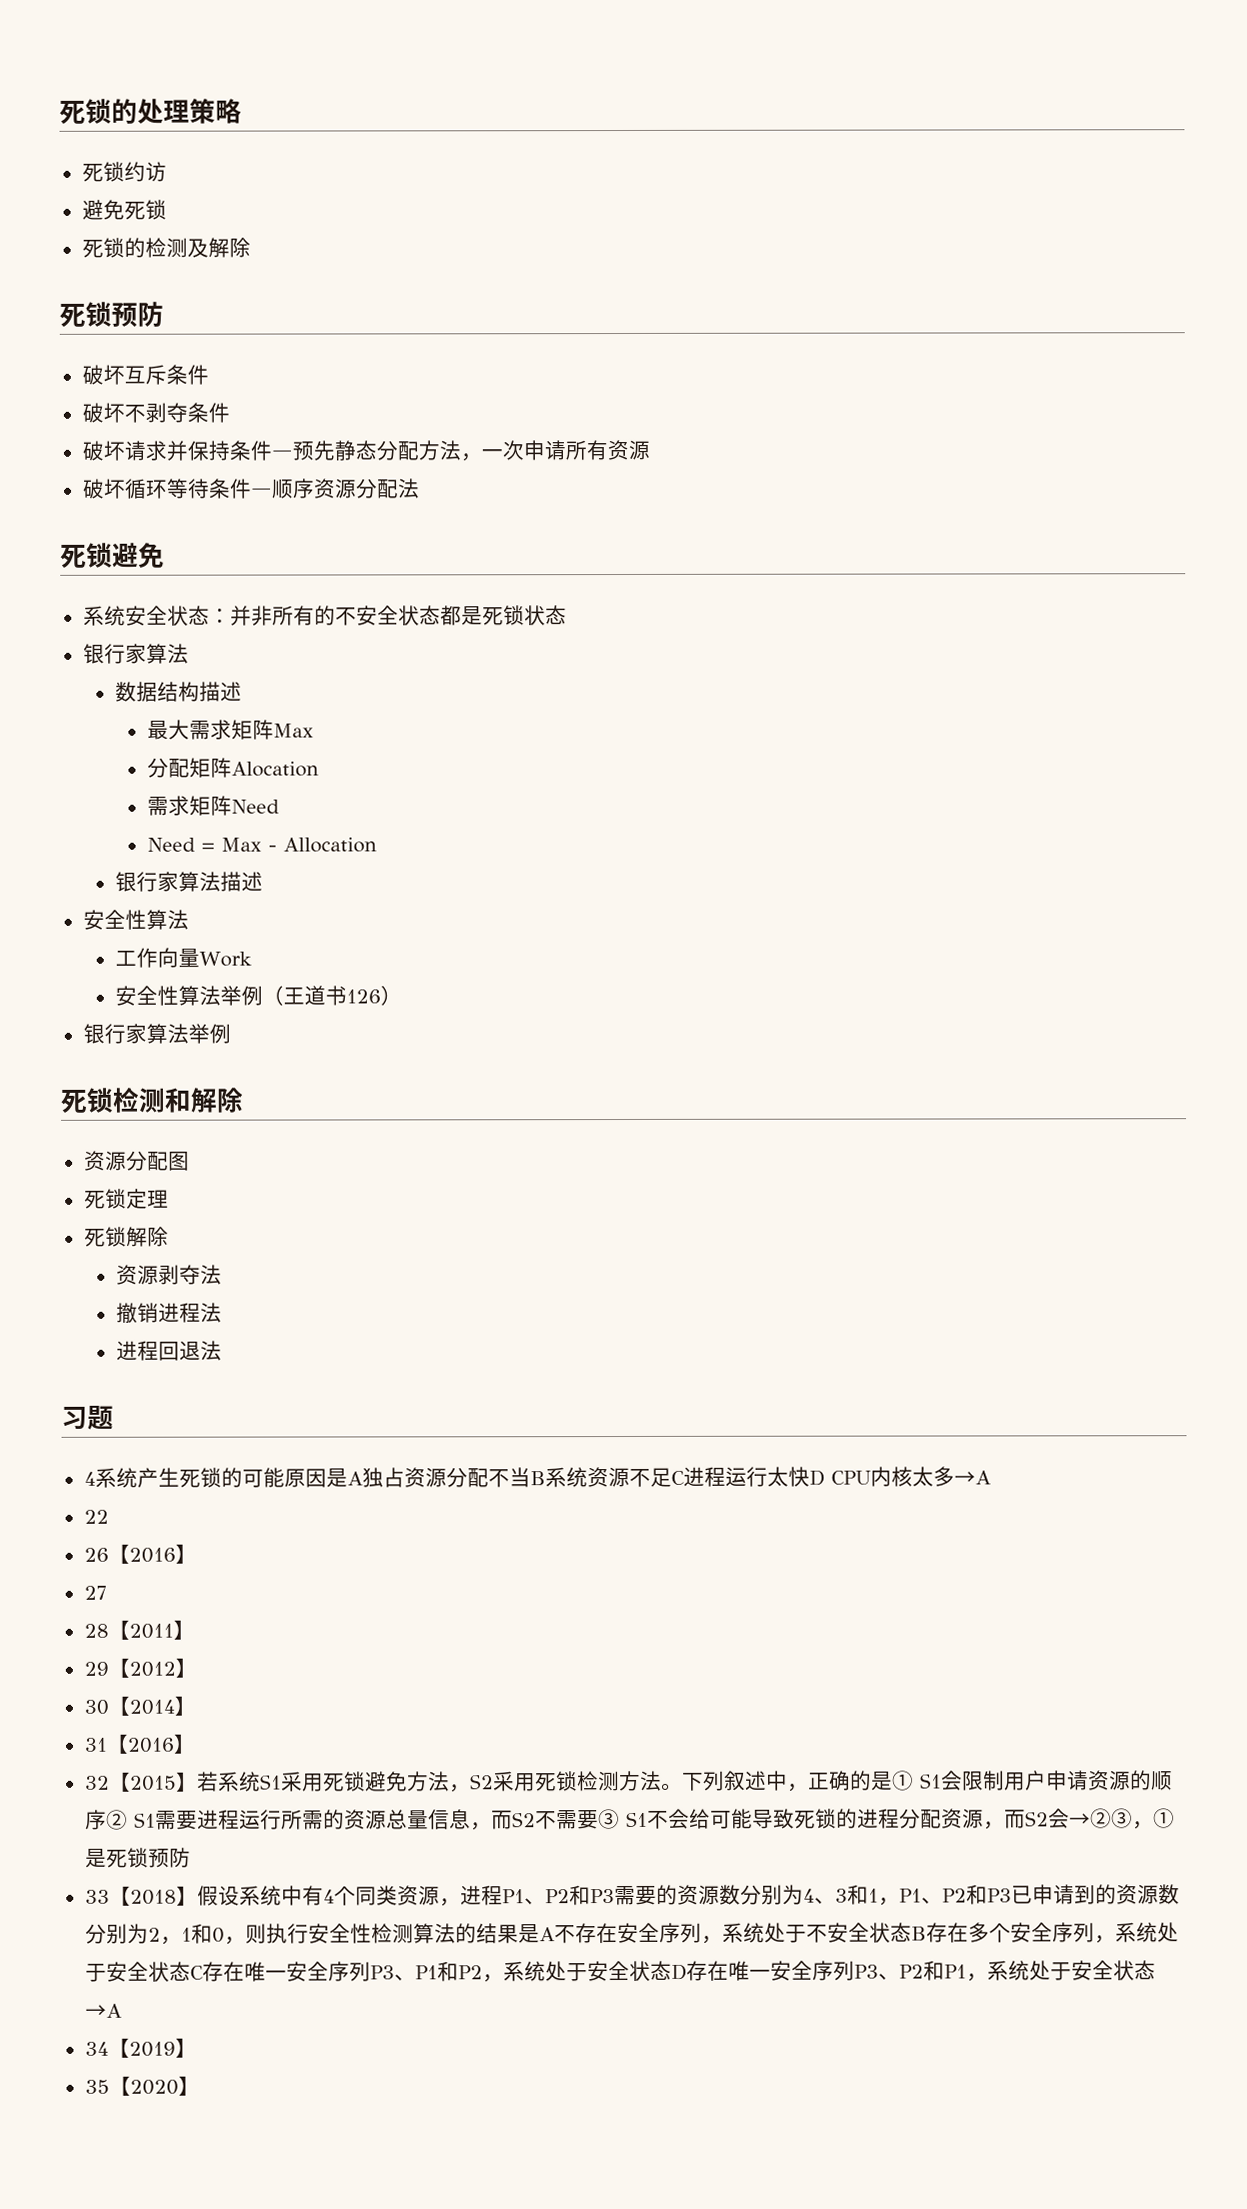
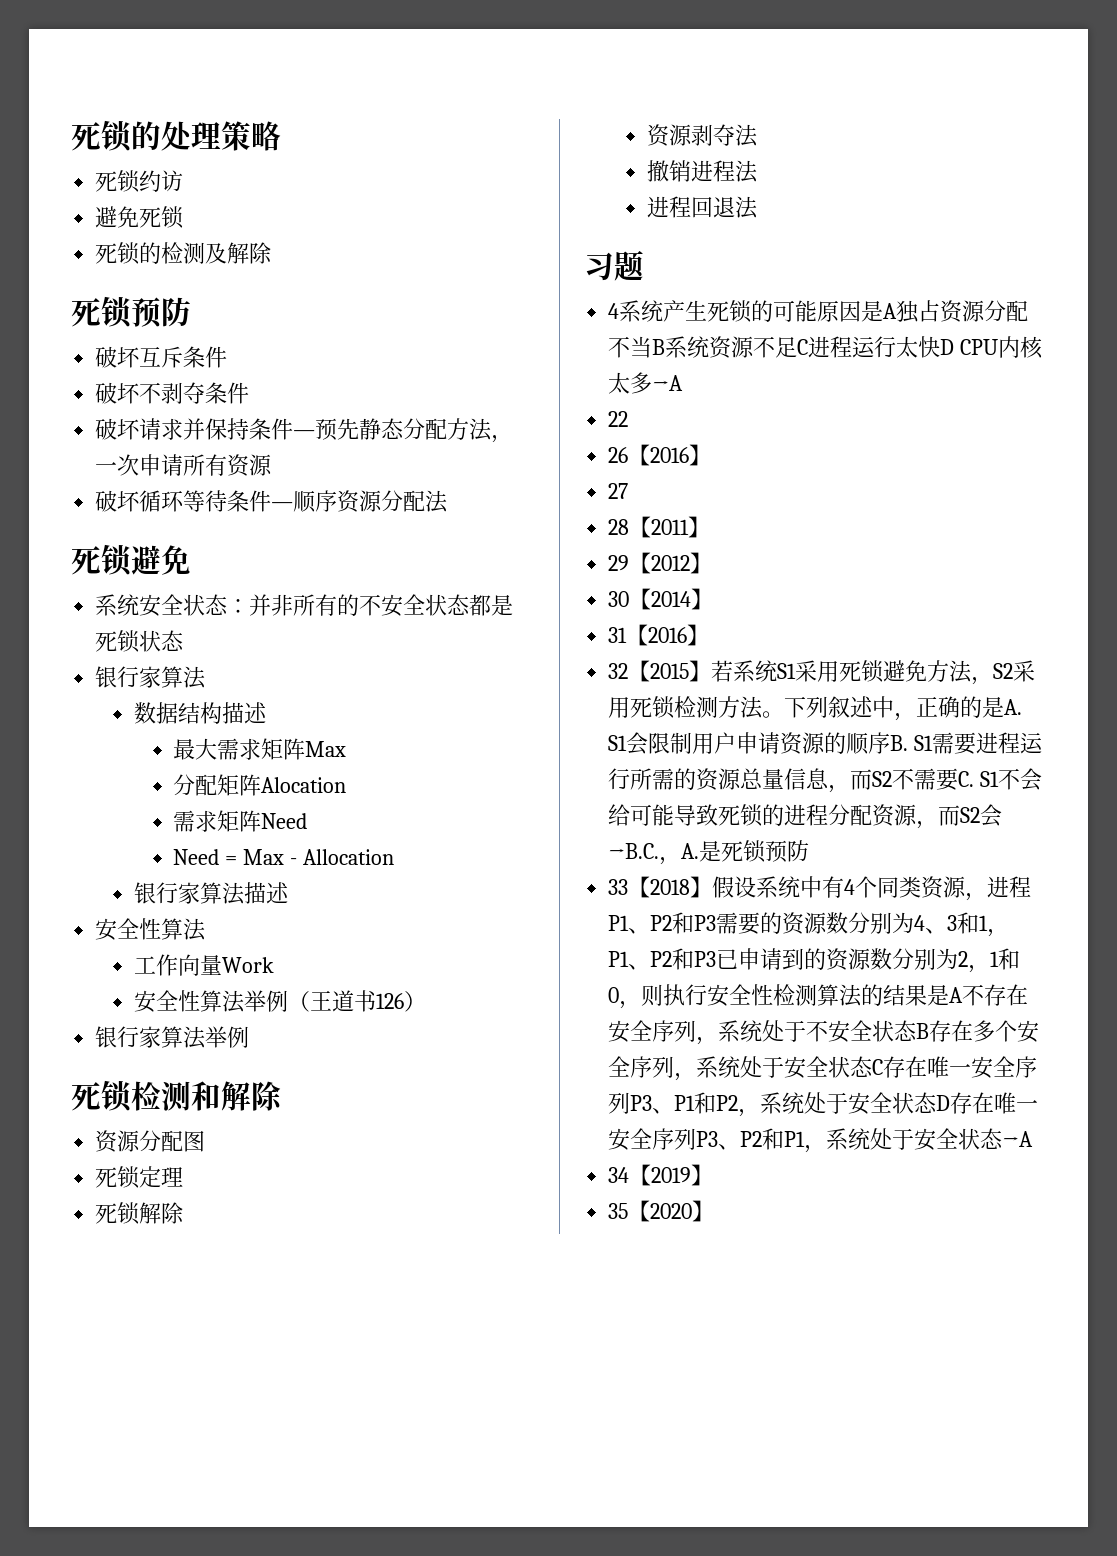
[891,1770,914,1791] ① -> [1004,699,1023,715] A.
[105,1809,128,1830] ② -> [890,735,909,751] B.
[597,1809,620,1830] ③ -> [958,771,975,787] C.
[1068,1808,1175,1830] →②③，① -> [608,843,700,865] →B.C.，A.

